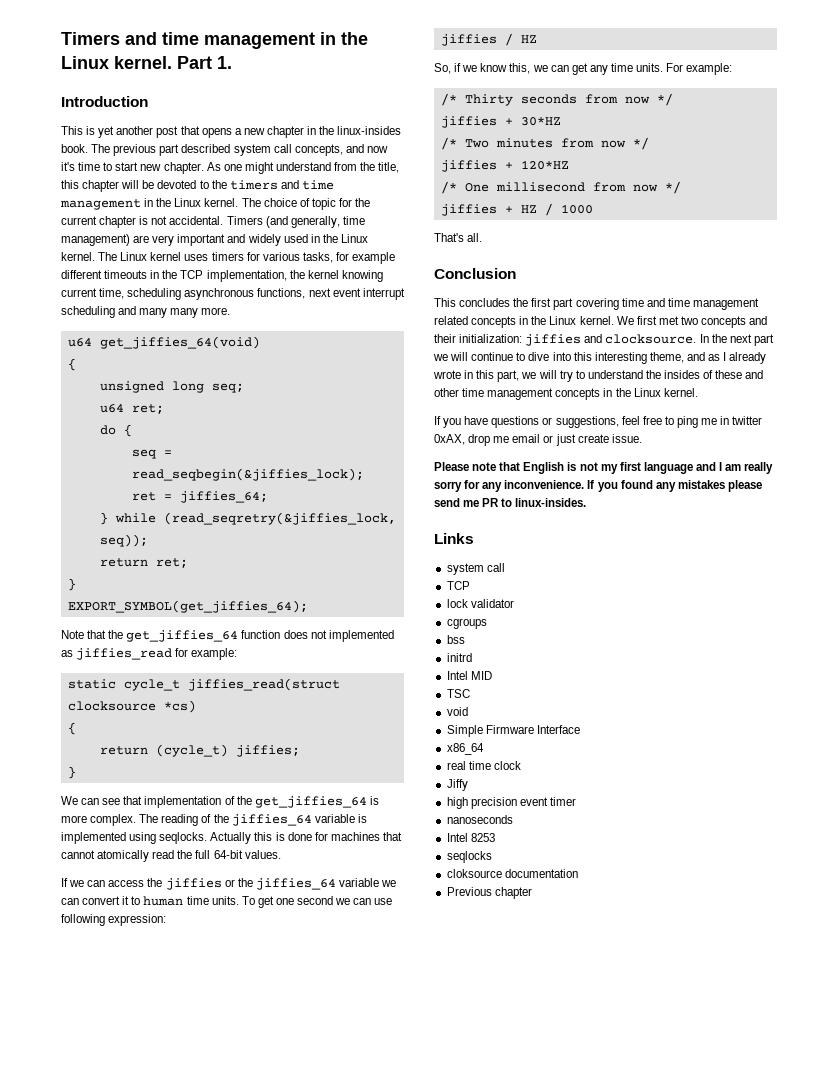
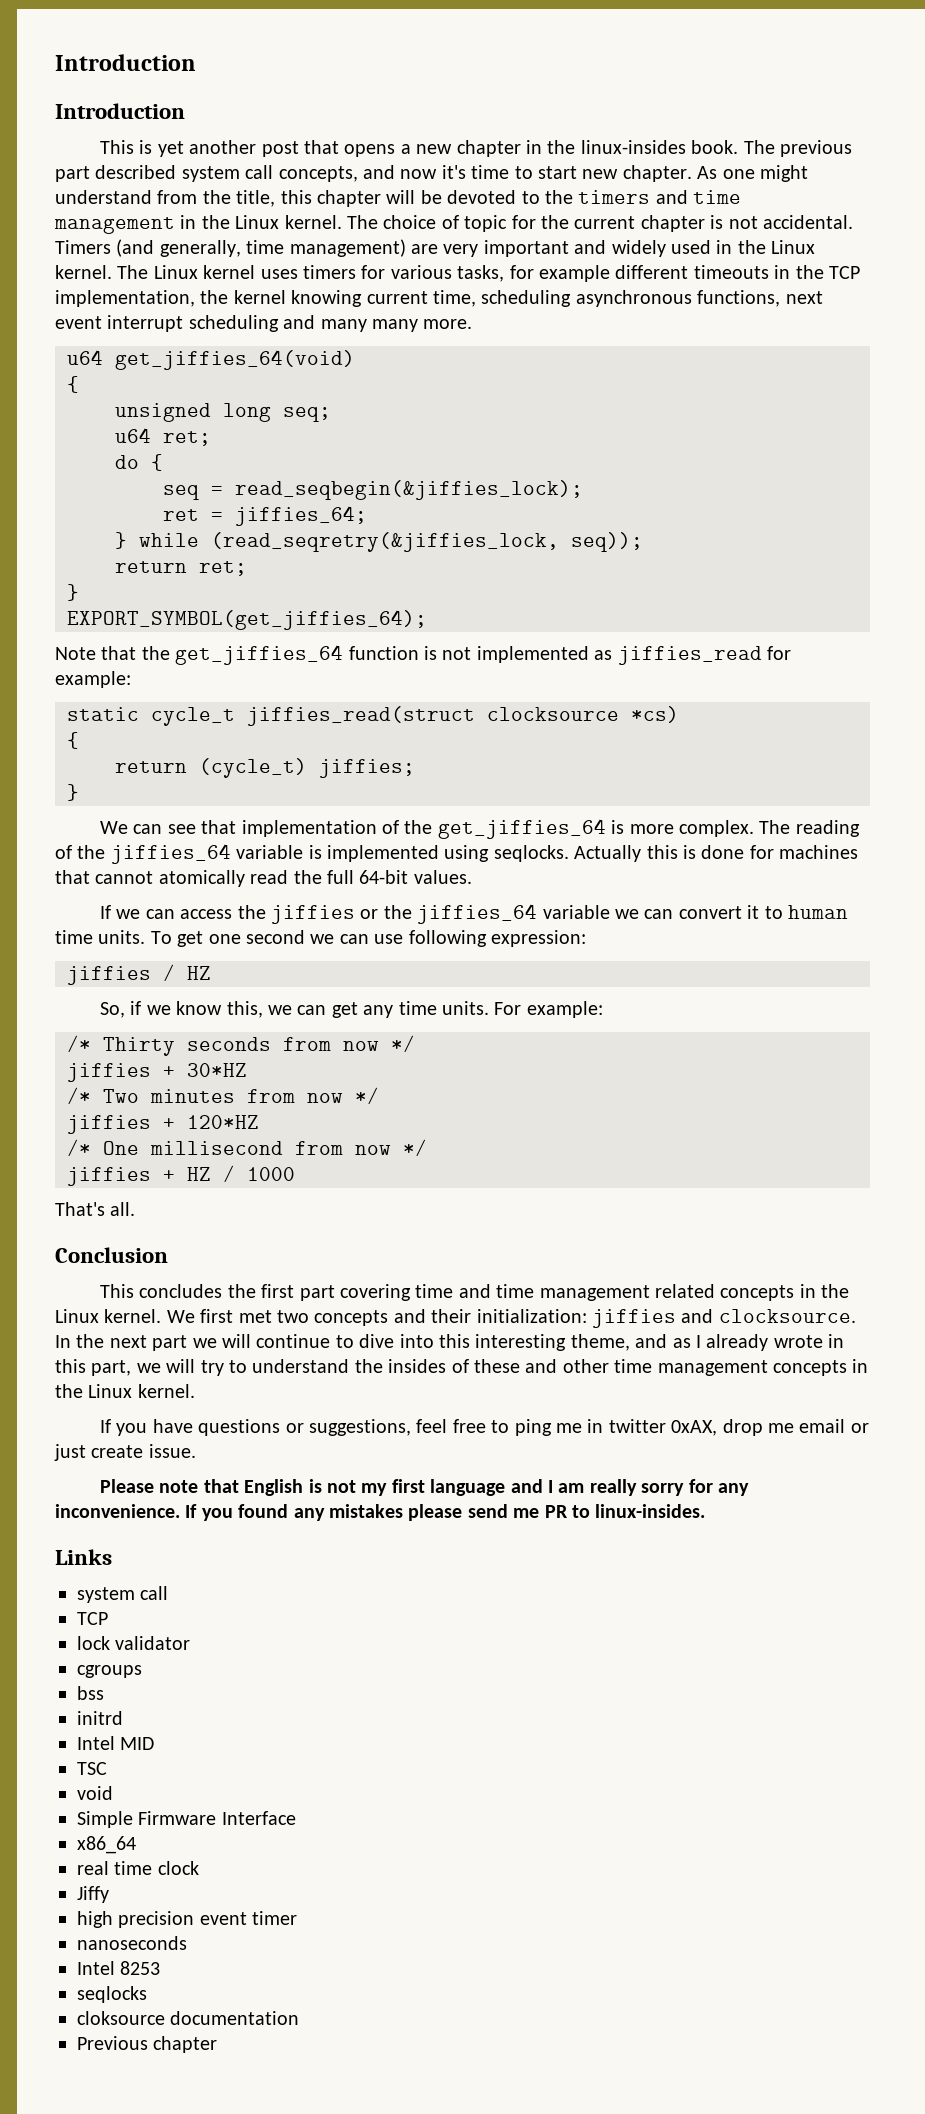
[61,32,368,49] [61,56,232,69] Timers and time management in the Linux kernel. Part 1. -> [55,54,196,71] Introduction
[283,630,308,639] does -> [424,646,437,660] is

